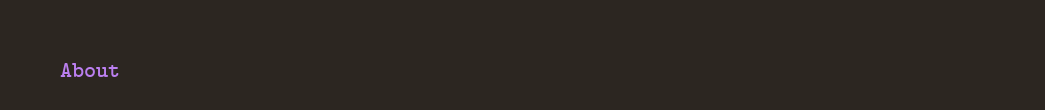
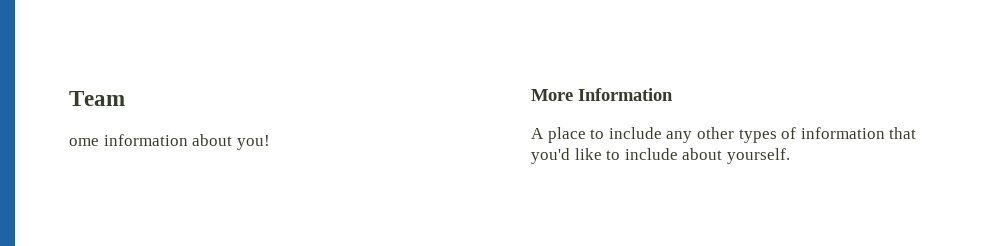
[60,63,120,77] About -> [69,91,125,106] [69,134,270,150] [531,88,673,101] [531,127,917,143] [531,148,790,164] Team // ome information about you! // More Information // A place to include any other types of information that you'd like to include about yourself.

